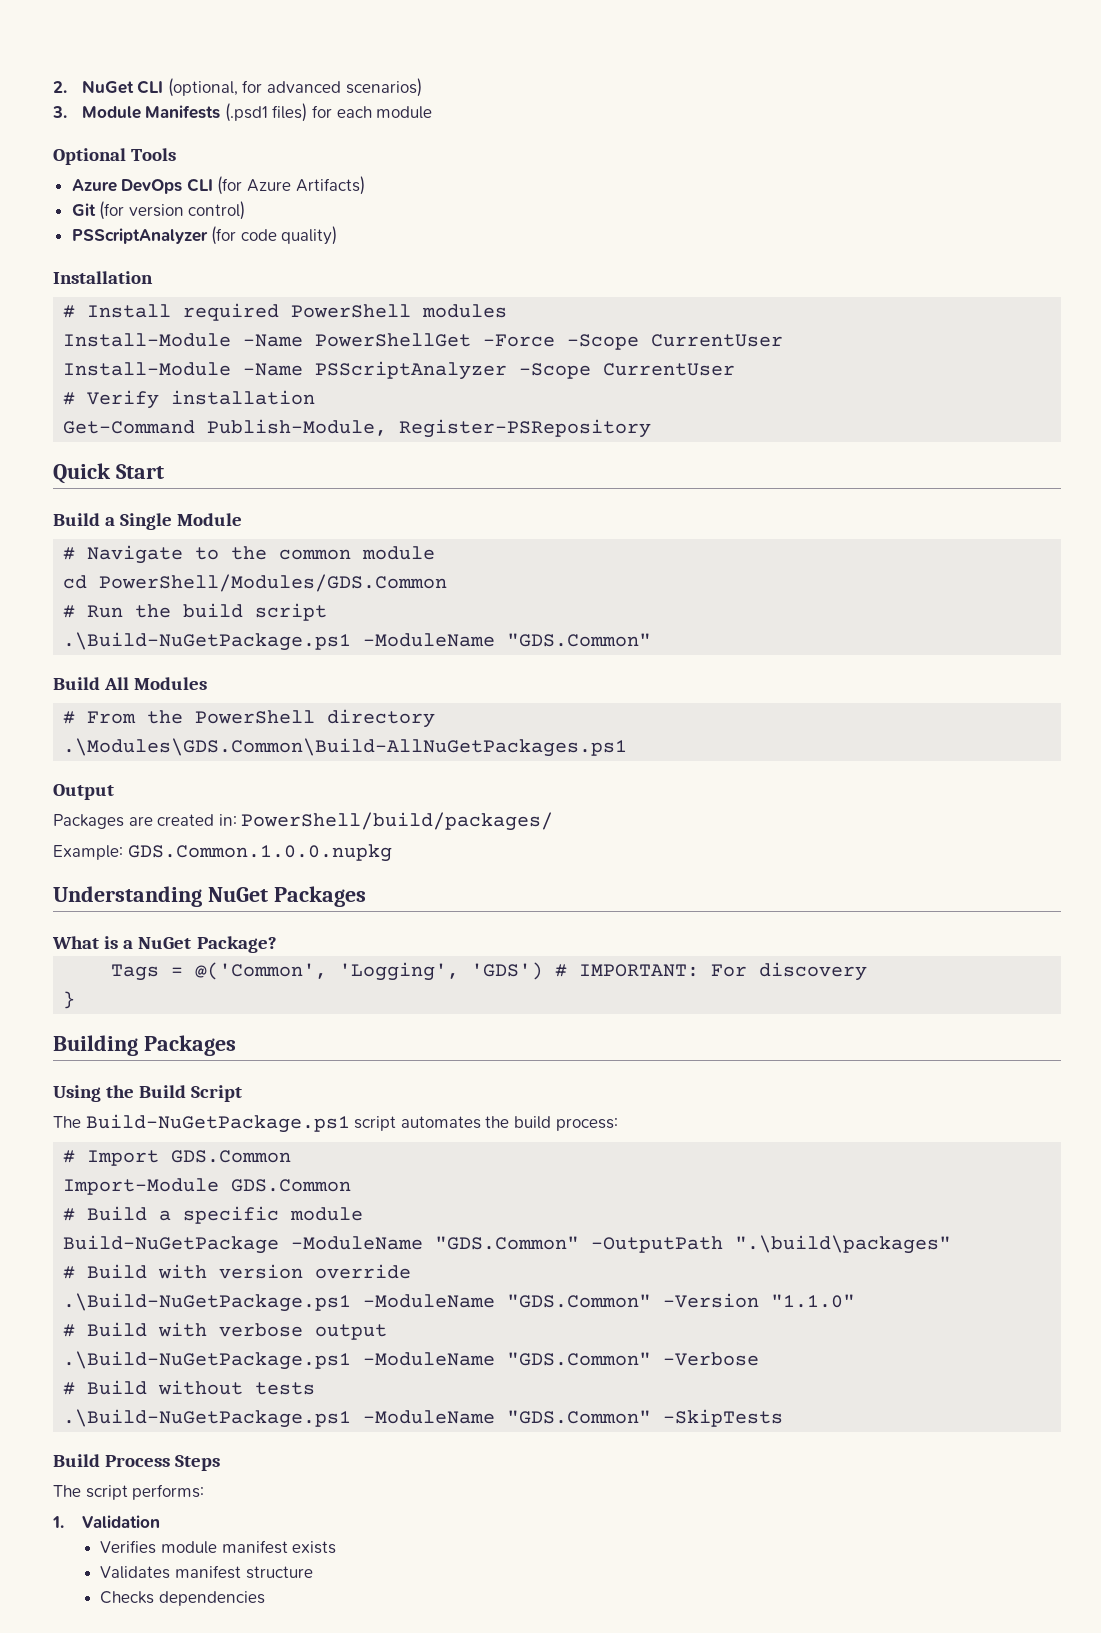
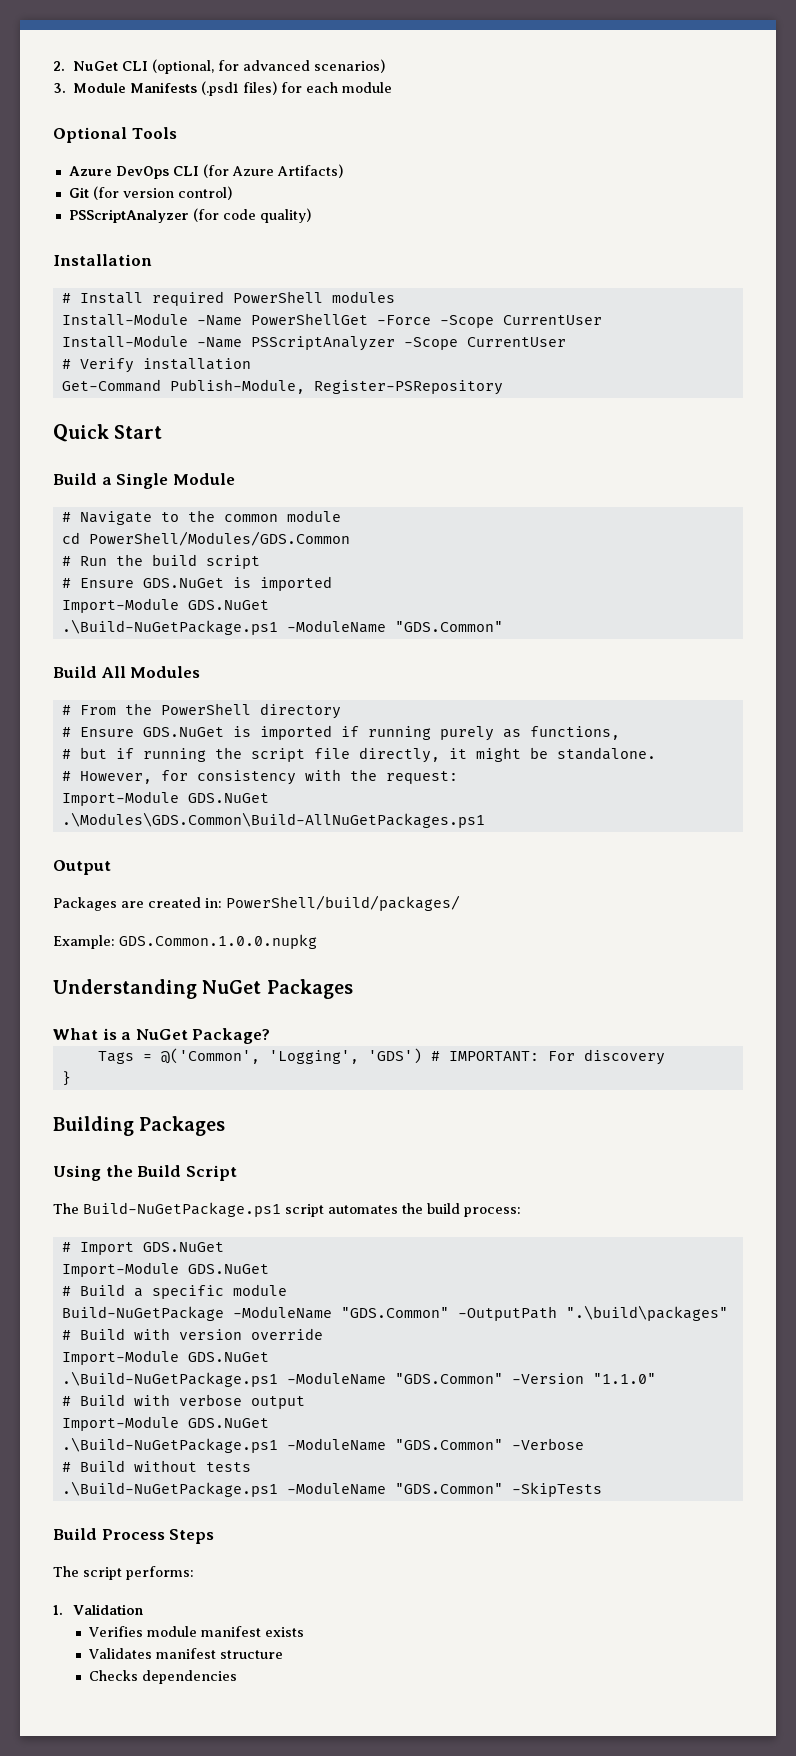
(328, 612) none -> [61,576,332,591] [61,598,269,613] // # Ensure GDS.NuGet is imported // Import-Module GDS.NuGet
(436, 718) none -> [61,725,620,741] [61,747,656,763] [61,769,458,785] [61,791,269,806] // # Ensure GDS.NuGet is imported if running purely as functions, // # but if running the script file directly, it might be standalone. // # However, for consistency with the request: // Import-Module GDS.NuGet
[171,1150,292,1163] [63,1178,352,1195] GDS.Common // Import-Module GDS.Common -> [142,1242,224,1252] [61,1262,269,1277] GDS.NuGet // Import-Module GDS.NuGet
(412, 1271) none -> [61,1350,269,1365] // Import-Module GDS.NuGet
(388, 1332) none -> [61,1416,269,1431] // Import-Module GDS.NuGet

